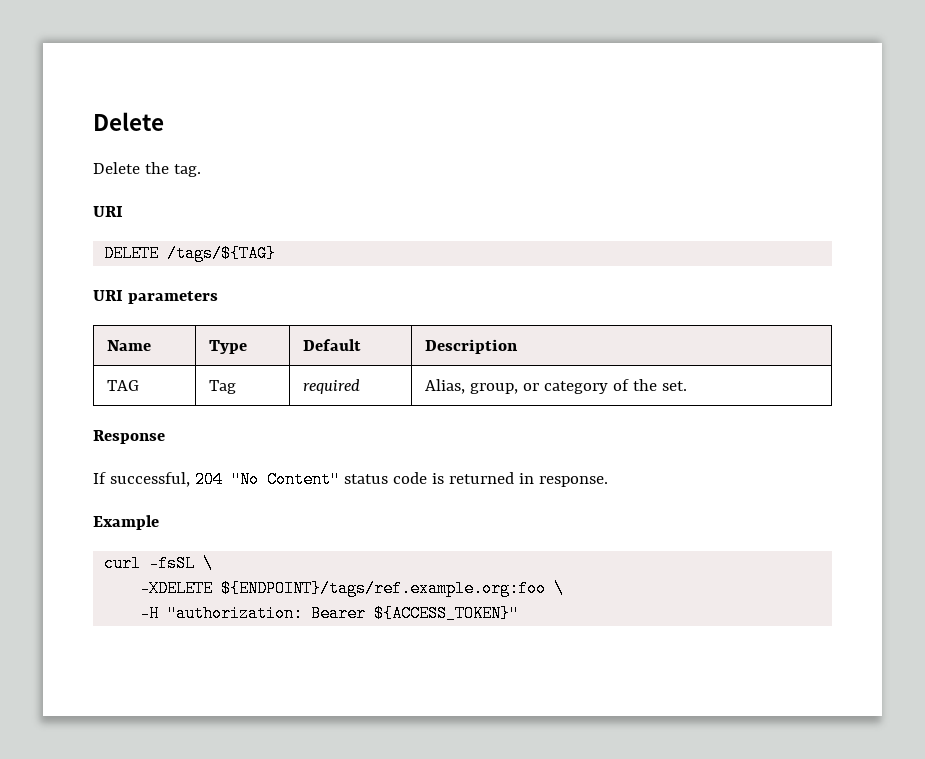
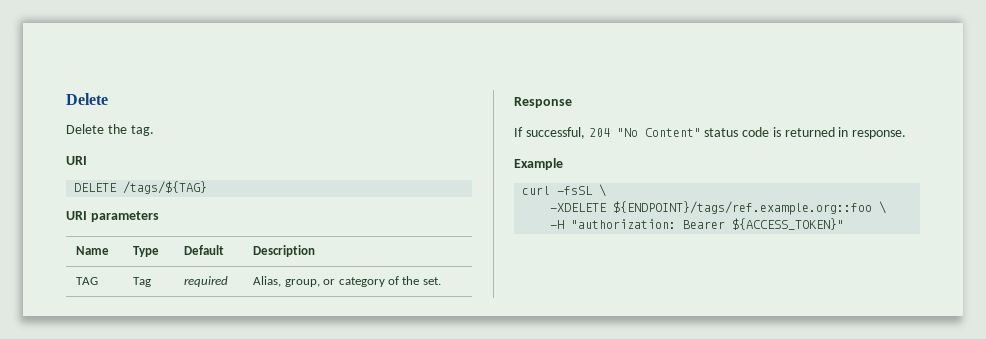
[221,580,547,597] ${ENDPOINT}/tags/ref.example.org:foo -> [613,201,873,215] ${ENDPOINT}/tags/ref.example.org::foo

